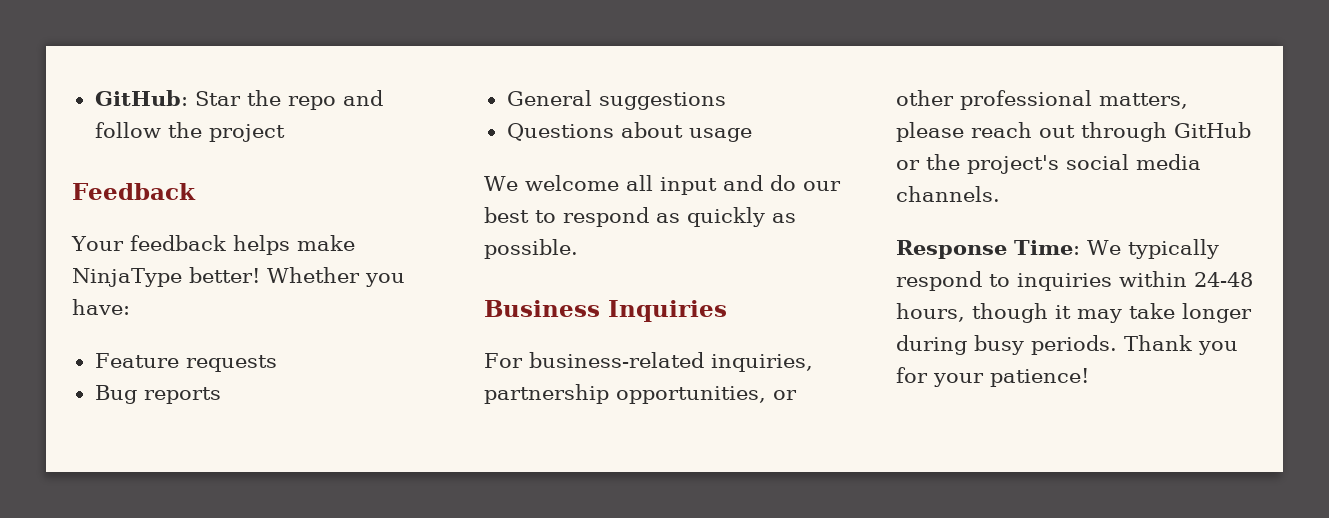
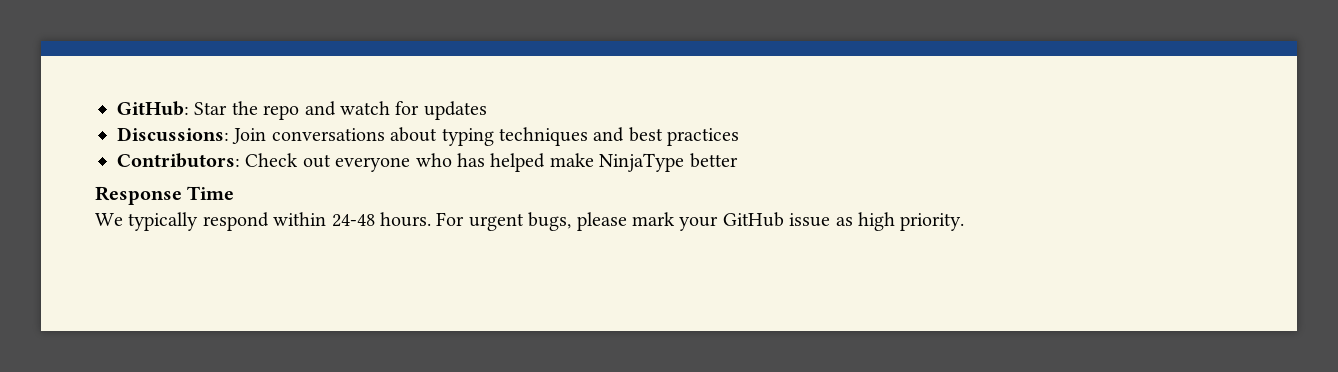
[94,122,285,142] [72,183,196,200] [71,235,355,255] [72,267,405,287] [72,299,130,315] [94,353,277,372] [94,385,221,404] [506,90,726,110] [506,122,752,142] [484,175,841,195] [484,207,796,227] [484,239,578,259] [484,300,727,322] [484,352,813,372] [484,384,797,404] [896,90,1188,110] [896,122,1251,142] [896,154,1201,174] [896,186,1000,202] follow the project // Feedback // Your feedback helps make NinjaType better! Whether you have: // Feature requests // Bug reports // General suggestions // Questions about usage // We welcome all input and do our best to respond as quickly as possible. // Business Inquiries // For business-related inquiries, partnership opportunities, or other professional matters, please reach out through GitHub or the project's social media channels. -> [340,101,487,120] [117,127,740,146] [117,153,738,172] watch for updates // Discussions: Join conversations about typing techniques and best practices // Contributors: Check out everyone who has helped make NinjaType better
[1014,240,1080,255] Time: -> [187,186,235,200] Time //
[989,271,1253,291] [896,303,1252,323] [896,335,1238,355] [896,367,1089,387] to inquiries within 24-48 hours, though it may take longer during busy periods. Thank you for your patience! -> [273,212,965,231] within 24-48 hours. For urgent bugs, please mark your GitHub issue as high priority.

